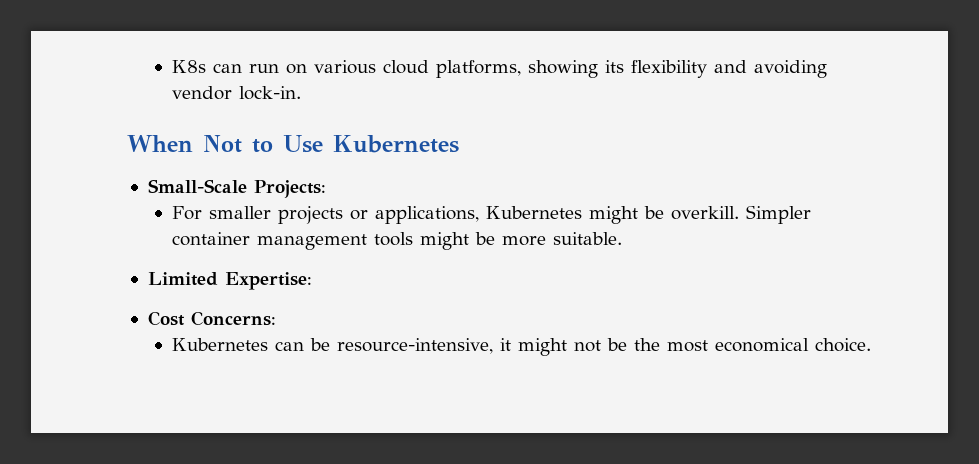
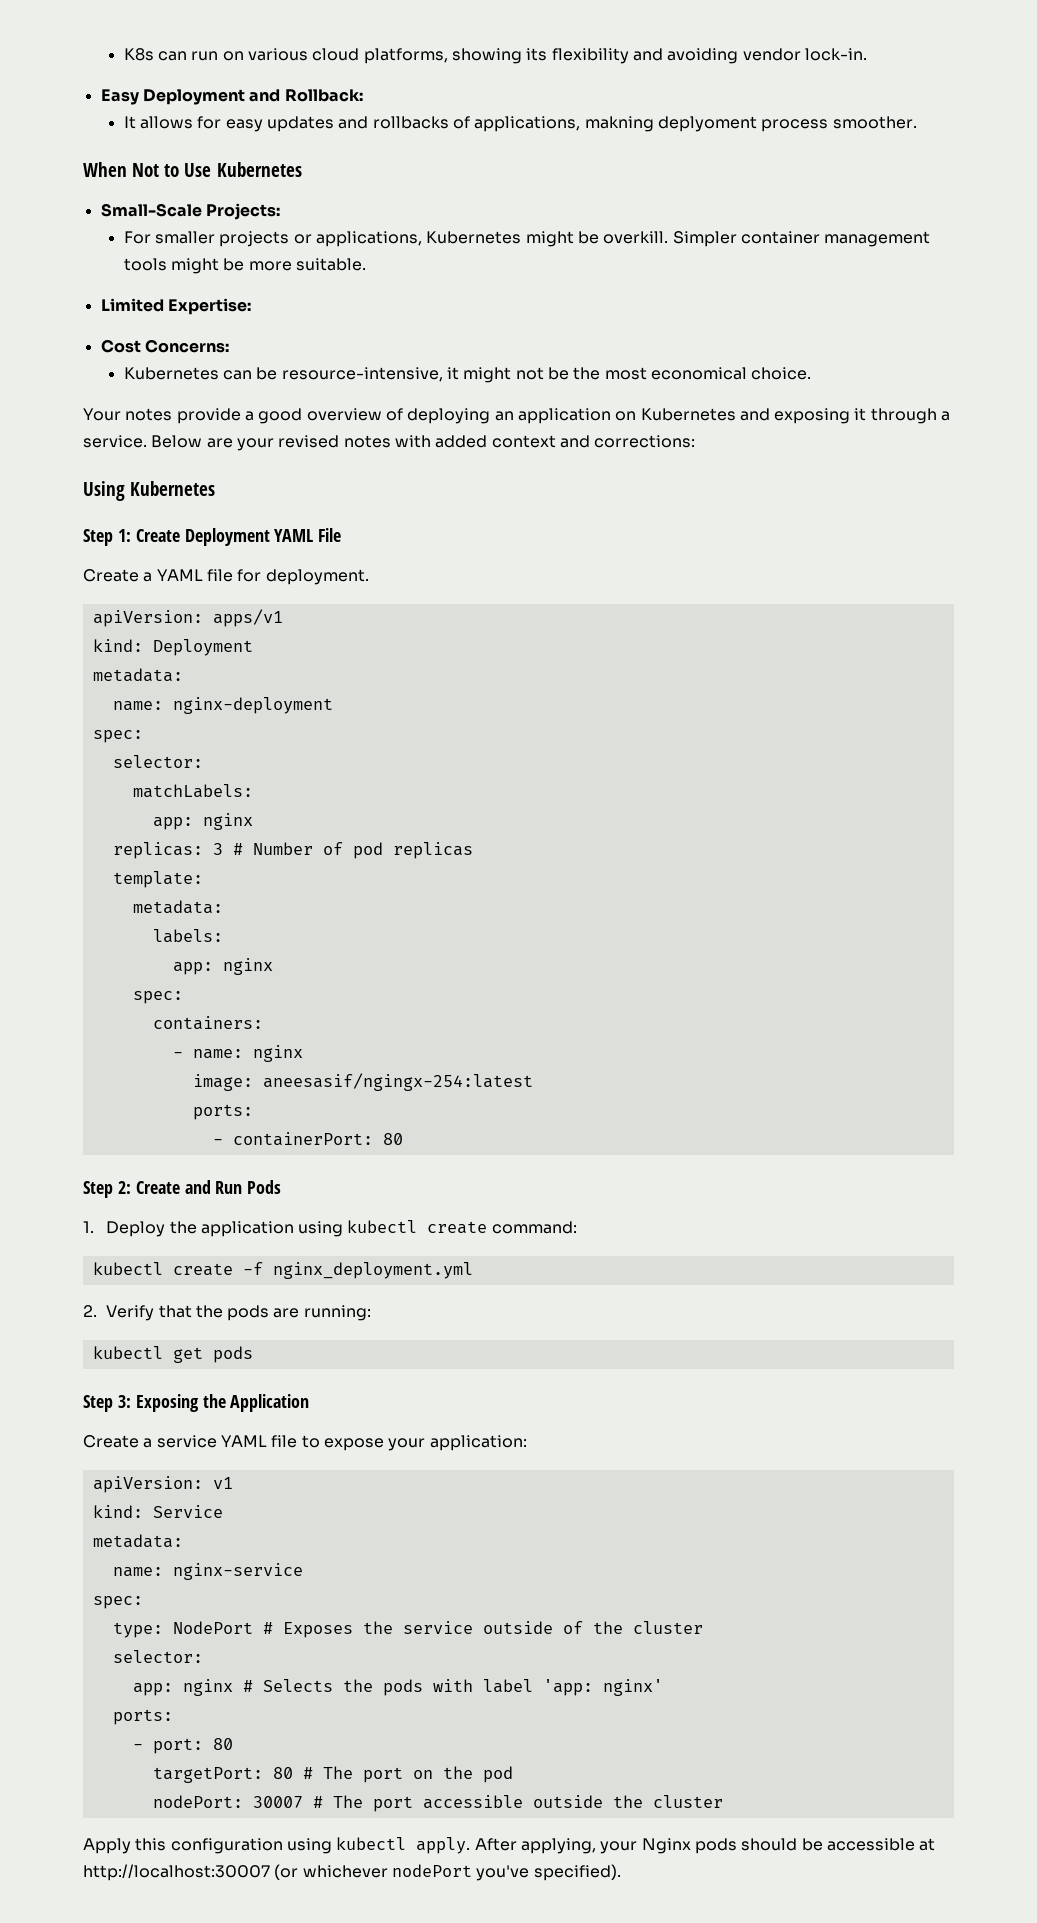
(302, 93) none -> [100,89,363,105] [123,116,917,132] // Easy Deployment and Rollback: // It allows for easy updates and rollbacks of applications, makning deplyoment process smoother.
(872, 345) none -> [83,408,951,424] [83,435,696,451] [83,481,216,501] [83,528,342,546] [83,569,369,585] [92,609,283,627] [92,639,253,656] [92,668,183,682] [112,697,333,714] [92,730,143,743] [112,755,203,768] [132,784,253,798] [152,813,253,830] [112,842,473,859] [112,871,203,888] [132,900,223,914] [152,929,223,943] [172,958,273,975] [132,991,183,1004] [152,1016,263,1030] [172,1045,303,1062] [192,1073,533,1091] [192,1104,253,1120] [212,1132,403,1146] [83,1180,282,1198] [83,1220,577,1237] [92,1262,473,1279] [83,1305,371,1321] [92,1346,253,1363] [83,1394,310,1412] [83,1435,527,1451] [92,1476,233,1493] [92,1505,223,1518] [92,1534,183,1548] [112,1563,303,1580] [92,1596,143,1609] [112,1621,703,1638] [112,1650,203,1663] [132,1679,663,1696] [112,1709,173,1725] [132,1738,233,1754] [152,1766,513,1783] [152,1795,723,1812] [83,1837,936,1854] [83,1864,621,1881] // Your notes provide a good overview of deploying an application on Kubernetes and exposing it through a service. Below are your revised notes with added context and corrections: // Using Kubernetes // Step 1: Create Deployment YAML File // Create a YAML file for deployment. // apiVersion: apps/v1 // kind: Deployment // metadata: // name: nginx-deployment // spec: // selector: // matchLabels: // app: nginx // replicas: 3 # Number of pod replicas // template: // metadata: // labels: // app: nginx // spec: // containers: // - name: nginx // image: aneesasif/ngingx-254:latest // ports: // - containerPort: 80 // Step 2: Create and Run Pods // 1. Deploy the application using kubectl create command: // kubectl create -f nginx_deployment.yml // 2. Verify that the pods are running: // kubectl get pods // Step 3: Exposing the Application // Create a service YAML file to expose your application: // apiVersion: v1 // kind: Service // metadata: // name: nginx-service // spec: // type: NodePort # Exposes the service outside of the cluster // selector: // app: nginx # Selects the pods with label 'app: nginx' // ports: // - port: 80 // targetPort: 80 # The port on the pod // nodePort: 30007 # The port accessible outside the cluster // Apply this configuration using kubectl apply. After applying, your Nginx pods should be accessible at http://localhost:30007 (or whichever nodePort you've specified).

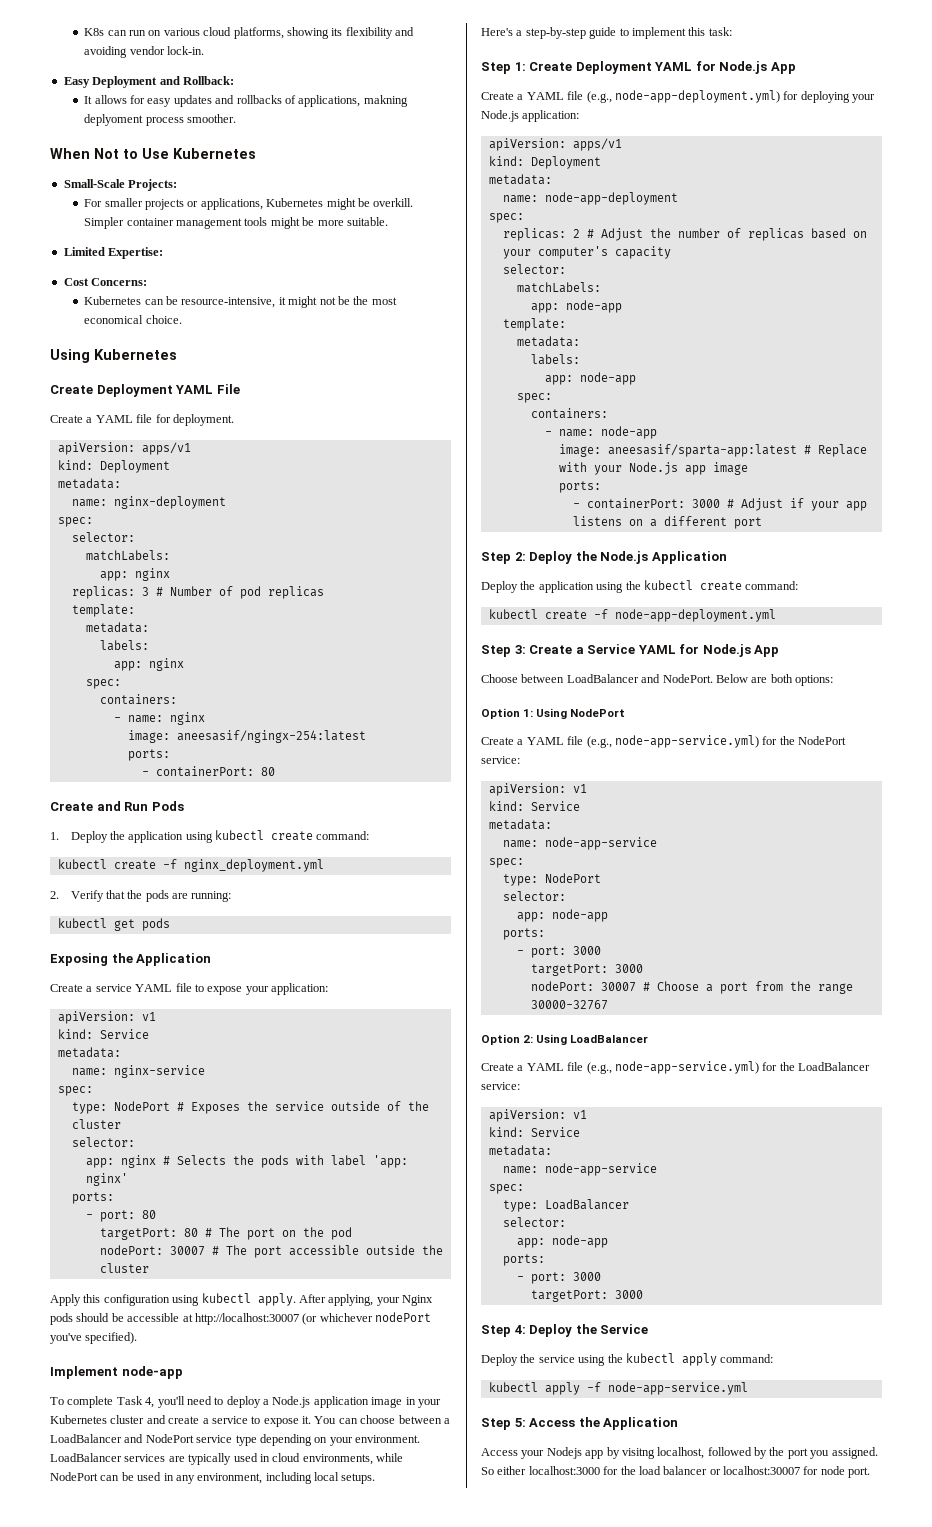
[83,408,951,424] [83,435,696,451] // Your notes provide a good overview of deploying an application on Kubernetes and exposing it through a service. Below are your revised notes with added context and corrections: -> (182, 319) none
[83,529,131,546] Step 1: -> (177, 354) none
[83,1181,131,1198] Step 2: -> (275, 771) none
[83,1395,131,1412] Step 3: -> (170, 924) none
(621, 1872) none -> [50,1366,183,1379] [50,1396,441,1408] [50,1415,450,1427] [50,1434,420,1446] [50,1453,403,1465] [50,1472,376,1484] [481,27,732,39] [481,61,796,74] [481,90,875,103] [481,110,580,122] [488,138,622,151] [488,156,601,169] [488,174,552,185] [502,192,678,205] [488,213,524,223] [502,228,867,241] [502,246,671,259] [502,264,566,274] [516,282,601,293] [530,300,622,313] [502,318,566,331] [516,336,580,347] [530,354,580,365] [544,372,636,385] [516,393,552,403] [530,408,608,419] [544,426,657,439] [558,444,867,457] [558,462,748,475] [558,481,601,493] [572,498,867,511] [572,516,762,529] [481,551,727,564] [481,580,799,593] [488,609,776,622] [481,644,780,657] [481,674,833,686] [481,708,626,719] [481,735,846,748] [481,756,520,764] [488,783,587,796] [488,801,580,811] [488,819,552,830] [502,837,657,850] [488,858,524,868] [502,873,601,886] [502,891,566,901] [516,909,608,922] [502,928,545,940] [516,946,601,958] [530,964,643,976] [530,981,853,994] [530,1000,608,1010] [481,1034,649,1045] [481,1061,870,1074] [481,1082,520,1090] [488,1109,587,1122] [488,1127,580,1137] [488,1145,552,1156] [502,1163,657,1176] [488,1184,524,1194] [502,1199,629,1212] [502,1217,566,1227] [516,1235,608,1248] [502,1254,545,1266] [516,1272,601,1284] [530,1290,643,1302] [481,1324,649,1337] [481,1353,774,1366] [488,1382,748,1395] [481,1417,679,1430] [481,1447,878,1459] [481,1466,871,1478] // Implement node-app // To complete Task 4, you'll need to deploy a Node.js application image in your Kubernetes cluster and create a service to expose it. You can choose between a LoadBalancer and NodePort service type depending on your environment. LoadBalancer services are typically used in cloud environments, while NodePort can be used in any environment, including local setups. // Here's a step-by-step guide to implement this task: // Step 1: Create Deployment YAML for Node.js App // Create a YAML file (e.g., node-app-deployment.yml) for deploying your Node.js application: // apiVersion: apps/v1 // kind: Deployment // metadata: // name: node-app-deployment // spec: // replicas: 2 # Adjust the number of replicas based on your computer's capacity // selector: // matchLabels: // app: node-app // template: // metadata: // labels: // app: node-app // spec: // containers: // - name: node-app // image: aneesasif/sparta-app:latest # Replace with your Node.js app image // ports: // - containerPort: 3000 # Adjust if your app listens on a different port // Step 2: Deploy the Node.js Application // Deploy the application using the kubectl create command: // kubectl create -f node-app-deployment.yml // Step 3: Create a Service YAML for Node.js App // Choose between LoadBalancer and NodePort. Below are both options: // Option 1: Using NodePort // Create a YAML file (e.g., node-app-service.yml) for the NodePort service: // apiVersion: v1 // kind: Service // metadata: // name: node-app-service // spec: // type: NodePort // selector: // app: node-app // ports: // - port: 3000 // targetPort: 3000 // nodePort: 30007 # Choose a port from the range 30000-32767 // Option 2: Using LoadBalancer // Create a YAML file (e.g., node-app-service.yml) for the LoadBalancer service: // apiVersion: v1 // kind: Service // metadata: // name: node-app-service // spec: // type: LoadBalancer // selector: // app: node-app // ports: // - port: 3000 // targetPort: 3000 // Step 4: Deploy the Service // Deploy the service using the kubectl apply command: // kubectl apply -f node-app-service.yml // Step 5: Access the Application // Access your Nodejs app by visitng localhost, followed by the port you assigned. So either localhost:3000 for the load balancer or localhost:30007 for node port.

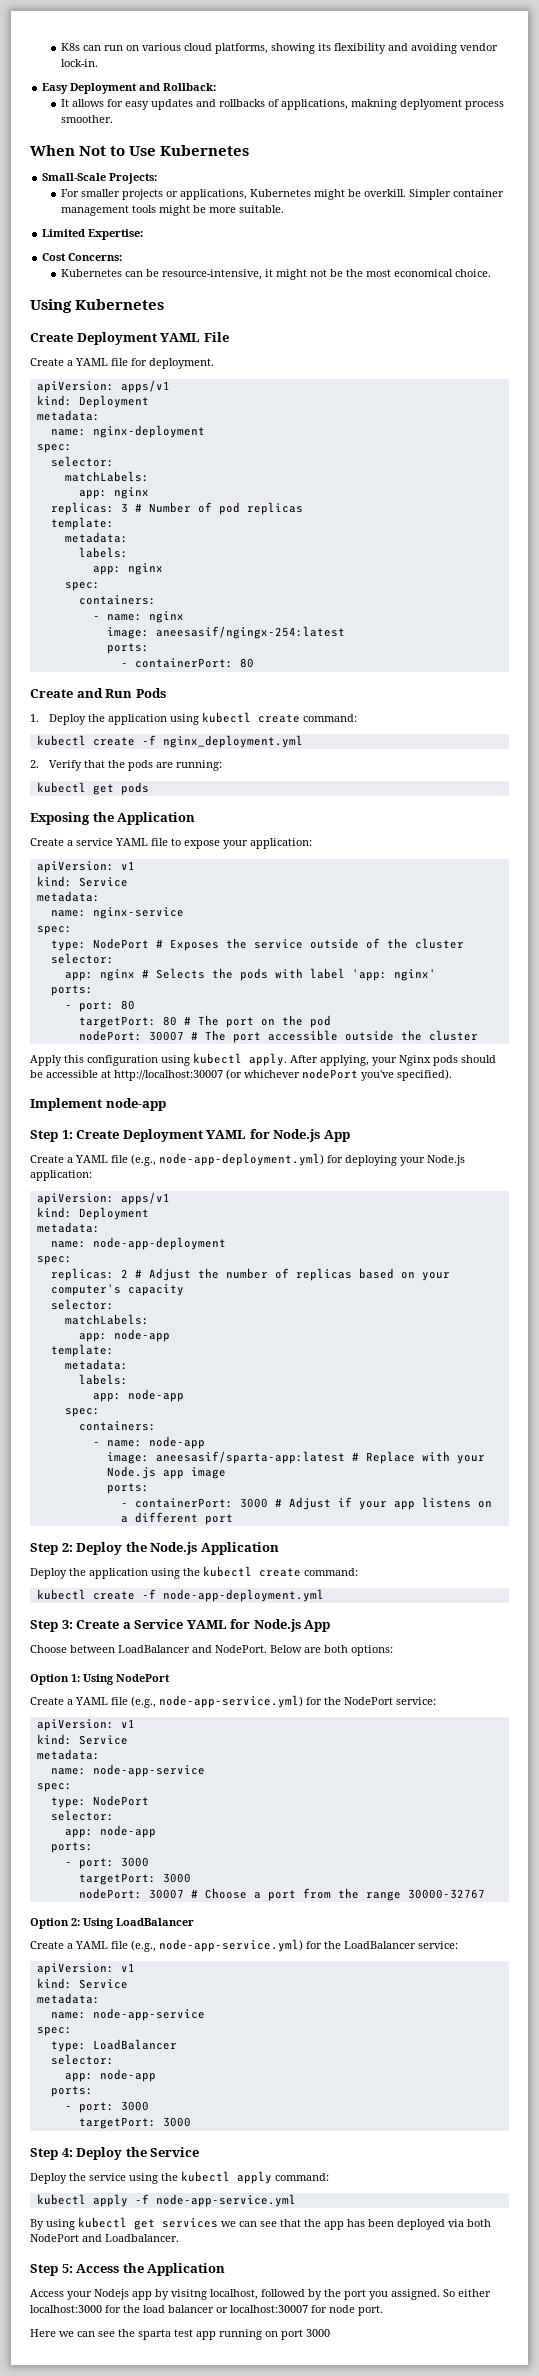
[50,1396,441,1408] [50,1415,450,1427] [50,1434,420,1446] [50,1453,403,1465] [50,1472,376,1484] [481,27,732,39] // To complete Task 4, you'll need to deploy a Node.js application image in your Kubernetes cluster and create a service to expose it. You can choose between a LoadBalancer and NodePort service type depending on your environment. LoadBalancer services are typically used in cloud environments, while NodePort can be used in any environment, including local setups. // Here's a step-by-step guide to implement this task: -> (166, 1104) none
(748, 1388) none -> [30,2217,491,2230] [30,2234,179,2242] // By using kubectl get services we can see that the app has been deployed via both NodePort and Loadbalancer.
(871, 1472) none -> [30,2329,330,2340] // Here we can see the sparta test app running on port 3000

